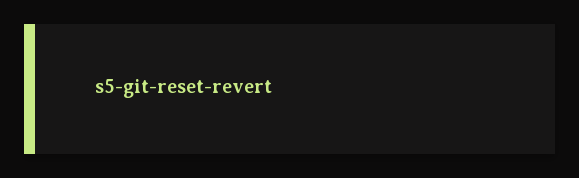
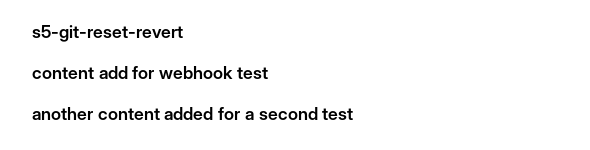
(272, 88) none -> [32,66,268,79] [32,107,354,120] // content add for webhook test // another content added for a second test

